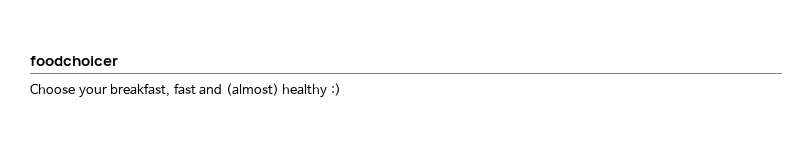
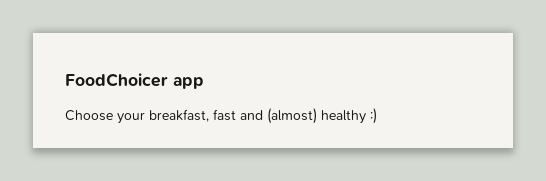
[30,56,118,66] foodchoicer -> [65,73,204,89] FoodChoicer app

